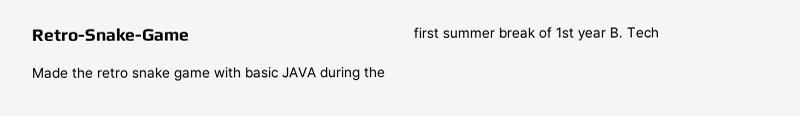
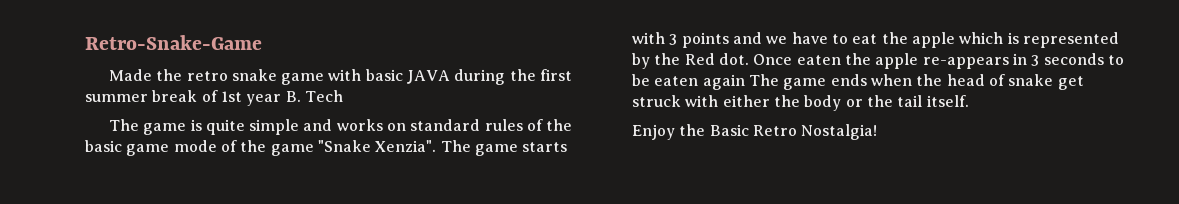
(659, 33) none -> [108,119,573,135] [85,140,568,156] [632,32,1119,48] [632,53,1124,69] [632,74,1084,90] [632,95,969,111] [632,124,878,140] // The game is quite simple and works on standard rules of the basic game mode of the game "Snake Xenzia". The game starts with 3 points and we have to eat the apple which is represented by the Red dot. Once eaten the apple re-appears in 3 seconds to be eaten again The game ends when the head of snake get struck with either the body or the tail itself. // Enjoy the Basic Retro Nostalgia!

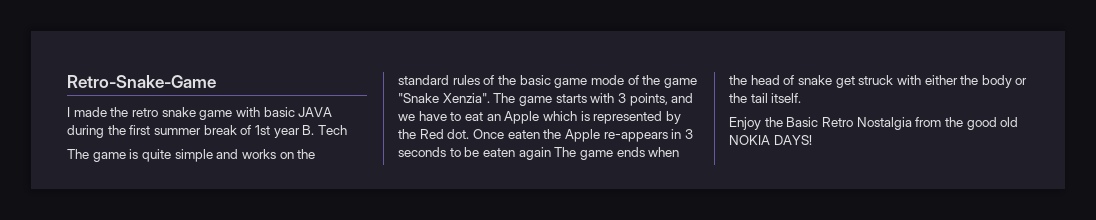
[108,69,152,81] Made -> [67,107,107,117] I made
(407, 127) none -> [297,149,316,159] the
[681,32,729,48] points -> [629,93,668,106] points,
[881,32,955,48] the apple -> [486,111,540,124] an Apple
[875,53,919,69] apple -> [564,129,600,142] Apple
[801,124,878,140] Nostalgia! -> [856,117,1019,130] [729,135,812,145] Nostalgia from the good old NOKIA DAYS!

